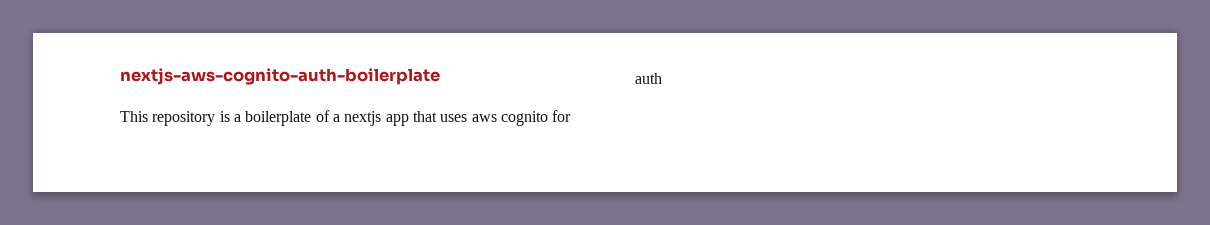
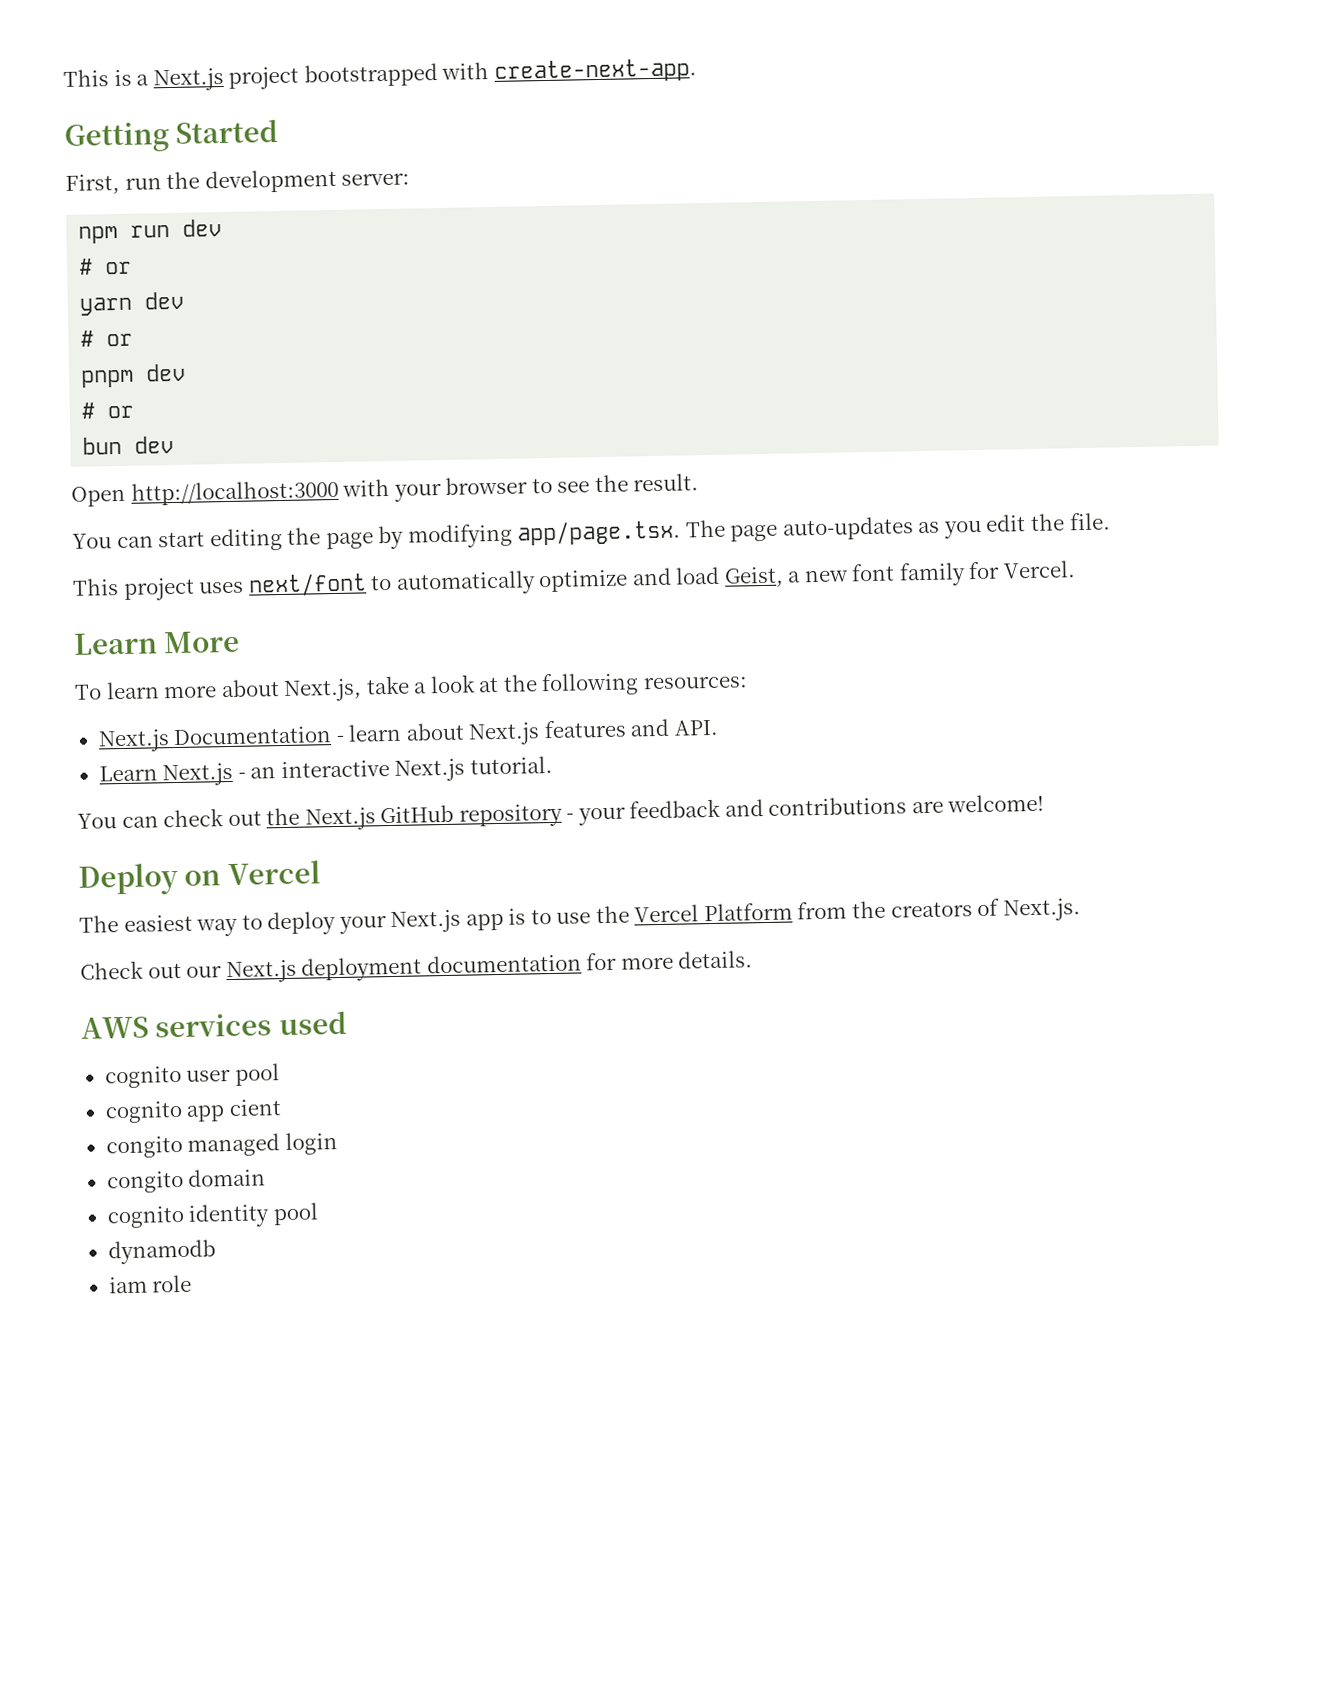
[120,68,440,85] [120,110,572,126] [635,73,662,84] nextjs-aws-cognito-auth-boilerplate // This repository is a boilerplate of a nextjs app that uses aws cognito for auth -> [63,58,697,92] [64,118,279,153] [65,168,411,195] [78,219,223,244] [78,258,133,275] [79,291,185,316] [80,330,134,347] [81,363,187,388] [81,402,135,419] [82,435,175,455] [71,473,700,507] [72,512,1111,552] [72,560,1077,601] [73,630,241,655] [74,672,748,702] [97,718,718,753] [98,755,553,787] [77,793,1045,831] [78,860,321,896] [79,898,1081,937] [80,950,754,984] [81,1010,347,1039] [104,1063,280,1089] [104,1099,282,1124] [105,1132,338,1159] [106,1168,267,1194] [106,1202,319,1229] [107,1239,216,1265] [108,1274,193,1294] This is a Next.js project bootstrapped with create-next-app. // Getting Started // First, run the development server: // npm run dev // # or // yarn dev // # or // pnpm dev // # or // bun dev // Open http://localhost:3000 with your browser to see the result. // You can start editing the page by modifying app/page.tsx. The page auto-updates as you edit the file. // This project uses next/font to automatically optimize and load Geist, a new font family for Vercel. // Learn More // To learn more about Next.js, take a look at the following resources: // Next.js Documentation - learn about Next.js features and API. // Learn Next.js - an interactive Next.js tutorial. // You can check out the Next.js GitHub repository - your feedback and contributions are welcome! // Deploy on Vercel // The easiest way to deploy your Next.js app is to use the Vercel Platform from the creators of Next.js. // Check out our Next.js deployment documentation for more details. // AWS services used // cognito user pool // cognito app cient // congito managed login // congito domain // cognito identity pool // dynamodb // iam role

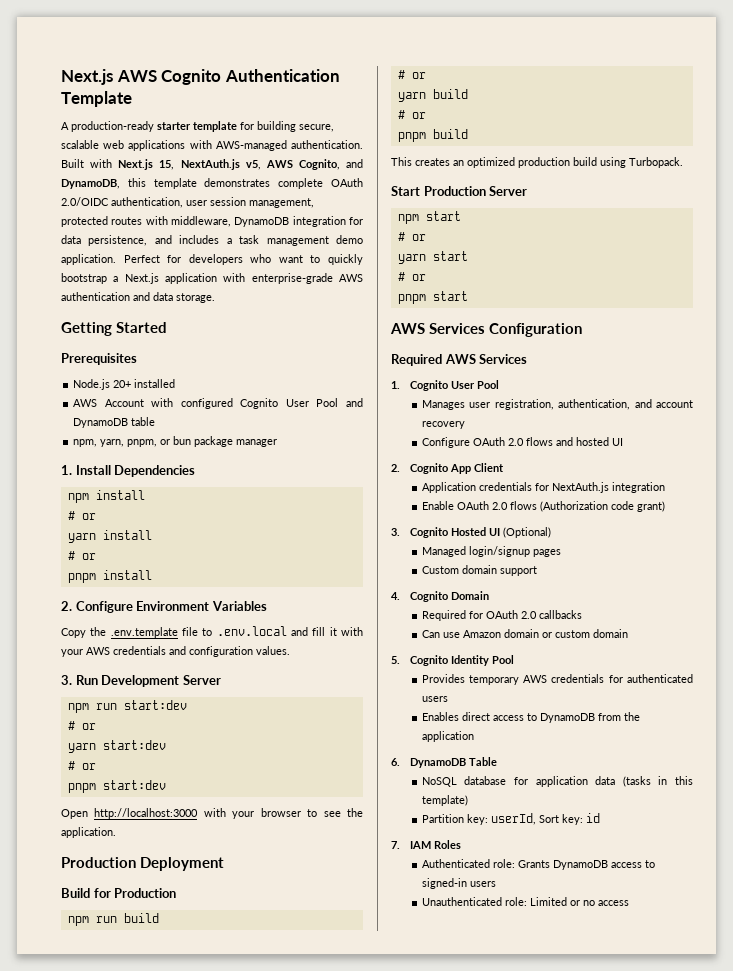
[63,58,697,92] [64,118,279,153] [65,168,411,195] [78,219,223,244] [78,258,133,275] [79,291,185,316] [80,330,134,347] [81,363,187,388] [81,402,135,419] [82,435,175,455] This is a Next.js project bootstrapped with create-next-app. // Getting Started // First, run the development server: // npm run dev // # or // yarn dev // # or // pnpm dev // # or // bun dev -> [61,69,340,85] [61,91,132,107] [61,121,334,132] [61,140,363,151] [61,159,363,170] [61,178,364,189] [61,197,314,208] [61,216,363,227] [61,235,363,246] [61,254,363,265] [61,273,363,284] [61,292,215,303] [61,322,168,336] [61,353,137,365] [73,379,176,390] [73,398,363,409] [73,417,156,428] [73,436,278,447] [61,465,196,477] [67,490,145,503] [67,511,96,520] [67,530,152,543] [67,551,96,560] [67,570,152,583] [61,601,267,613] [61,626,363,638] [61,646,290,657] [61,675,221,687] [67,700,187,713] [67,721,96,730] [67,740,166,753] [67,761,96,770] [67,780,166,793] Next.js AWS Cognito Authentication Template // A production-ready starter template for building secure, scalable web applications with AWS-managed authentication. Built with Next.js 15, NextAuth.js v5, AWS Cognito, and DynamoDB, this template demonstrates complete OAuth 2.0/OIDC authentication, user session management, protected routes with middleware, DynamoDB integration for data persistence, and includes a task management demo application. Perfect for developers who want to quickly bootstrap a Next.js application with enterprise-grade AWS authentication and data storage. // Getting Started // Prerequisites // Node.js 20+ installed // AWS Account with configured Cognito User Pool and DynamoDB table // npm, yarn, pnpm, or bun package manager // 1. Install Dependencies // npm install // # or // yarn install // # or // pnpm install // 2. Configure Environment Variables // Copy the .env.template file to .env.local and fill it with your AWS credentials and configuration values. // 3. Run Development Server // npm run start:dev // # or // yarn start:dev // # or // pnpm start:dev
[633,473,700,492] [72,512,1111,552] [72,560,1077,601] [73,630,241,655] [74,672,748,702] [97,718,718,753] [98,755,553,787] [77,793,1045,831] [78,860,321,896] [79,898,1081,937] [80,950,754,984] [81,1010,347,1039] [104,1063,280,1089] [104,1099,282,1124] [105,1132,338,1159] [106,1168,267,1194] [106,1202,319,1229] [107,1239,216,1265] [108,1274,193,1294] result. // You can start editing the page by modifying app/page.tsx. The page auto-updates as you edit the file. // This project uses next/font to automatically optimize and load Geist, a new font family for Vercel. // Learn More // To learn more about Next.js, take a look at the following resources: // Next.js Documentation - learn about Next.js features and API. // Learn Next.js - an interactive Next.js tutorial. // You can check out the Next.js GitHub repository - your feedback and contributions are welcome! // Deploy on Vercel // The easiest way to deploy your Next.js app is to use the Vercel Platform from the creators of Next.js. // Check out our Next.js deployment documentation for more details. // AWS services used // cognito user pool // cognito app cient // congito managed login // congito domain // cognito identity pool // dynamodb // iam role -> [61,827,116,838] [61,857,225,871] [61,888,177,898] [67,913,159,926] [397,70,426,79] [397,89,468,102] [397,110,426,119] [397,129,468,142] [391,157,683,168] [391,186,528,196] [397,211,461,224] [397,232,426,241] [397,251,468,264] [397,272,426,281] [397,291,468,304] [390,323,583,337] [391,354,528,366] [391,380,499,391] [421,399,693,410] [421,421,465,429] [421,437,623,448] [391,463,504,474] [421,482,665,493] [421,501,665,512] [391,527,551,538] [421,546,561,557] [421,565,537,576] [391,591,489,602] [421,610,582,621] [421,629,628,638] [391,655,514,666] [421,674,693,685] [421,696,448,702] [421,712,640,723] [421,731,474,742] [391,757,497,768] [421,776,693,787] [421,795,468,806] [421,813,600,825] [391,840,461,849] [421,859,655,870] [421,878,496,889] [421,897,629,906] application. // Production Deployment // Build for Production // npm run build // # or // yarn build // # or // pnpm build // This creates an optimized production build using Turbopack. // Start Production Server // npm start // # or // yarn start // # or // pnpm start // AWS Services Configuration // Required AWS Services // 1. Cognito User Pool // Manages user registration, authentication, and account recovery // Configure OAuth 2.0 flows and hosted UI // 2. Cognito App Client // Application credentials for NextAuth.js integration // Enable OAuth 2.0 flows (Authorization code grant) // 3. Cognito Hosted UI (Optional) // Managed login/signup pages // Custom domain support // 4. Cognito Domain // Required for OAuth 2.0 callbacks // Can use Amazon domain or custom domain // 5. Cognito Identity Pool // Provides temporary AWS credentials for authenticated users // Enables direct access to DynamoDB from the application // 6. DynamoDB Table // NoSQL database for application data (tasks in this template) // Partition key: userId, Sort key: id // 7. IAM Roles // Authenticated role: Grants DynamoDB access to signed-in users // Unauthenticated role: Limited or no access

